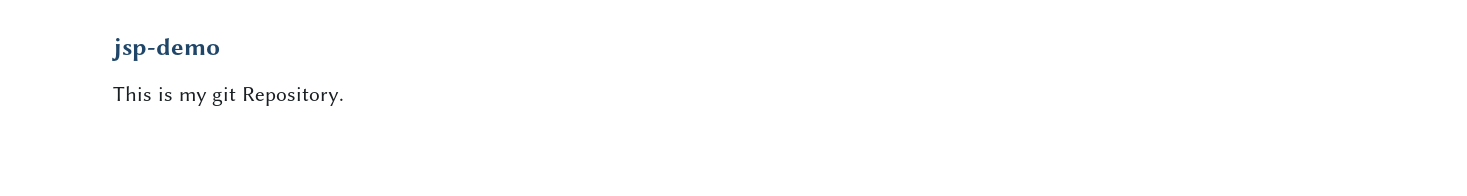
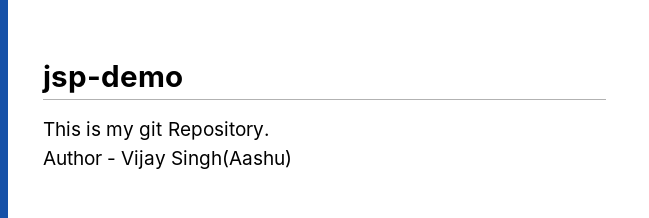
(345, 96) none -> [43,150,293,169] // Author - Vijay Singh(Aashu)

